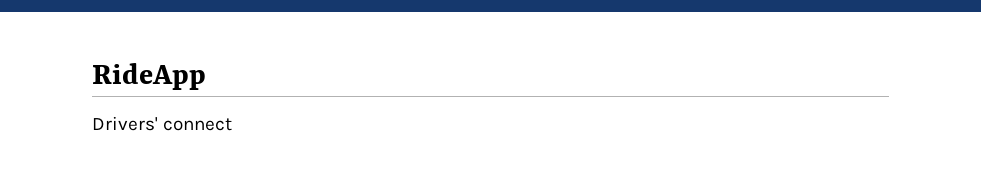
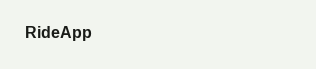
[92,116,233,131] // Drivers' connect -> (92, 33) none

